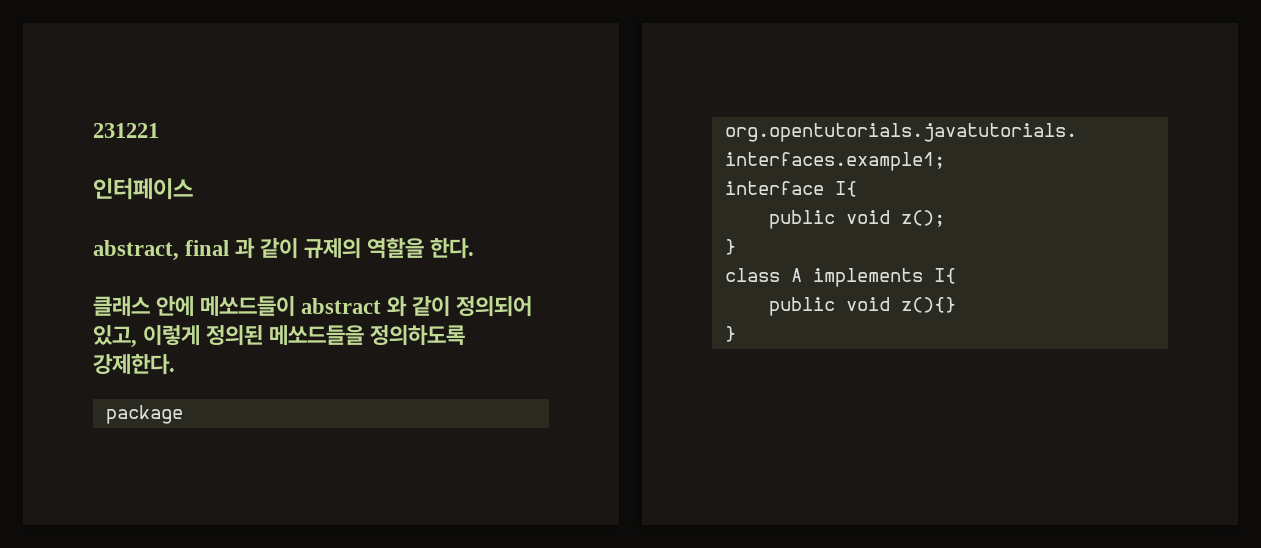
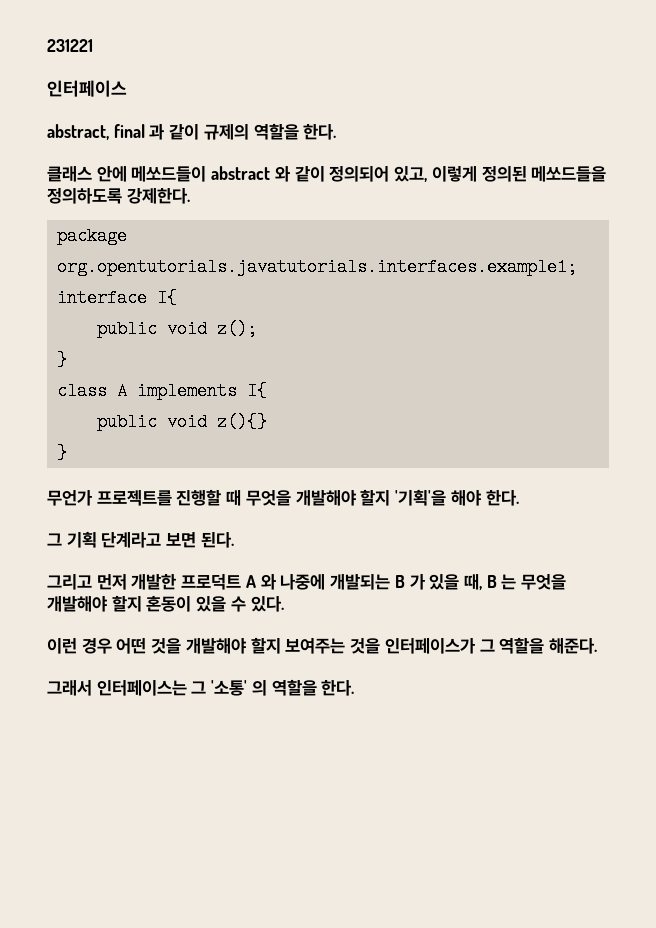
(736, 334) none -> [47,489,519,506] [47,531,234,548] [47,574,567,590] [47,595,284,612] [47,637,597,654] [47,679,355,696] // 무언가 프로젝트를 진행할 때 무엇을 개발해야 할지 '기획'을 해야 한다. // 그 기획 단계라고 보면 된다. // 그리고 먼저 개발한 프로덕트 A 와 나중에 개발되는 B 가 있을 때, B 는 무엇을 개발해야 할지 혼동이 있을 수 있다. // 이런 경우 어떤 것을 개발해야 할지 보여주는 것을 인터페이스가 그 역할을 해준다. // 그래서 인터페이스는 그 '소통' 의 역할을 한다.

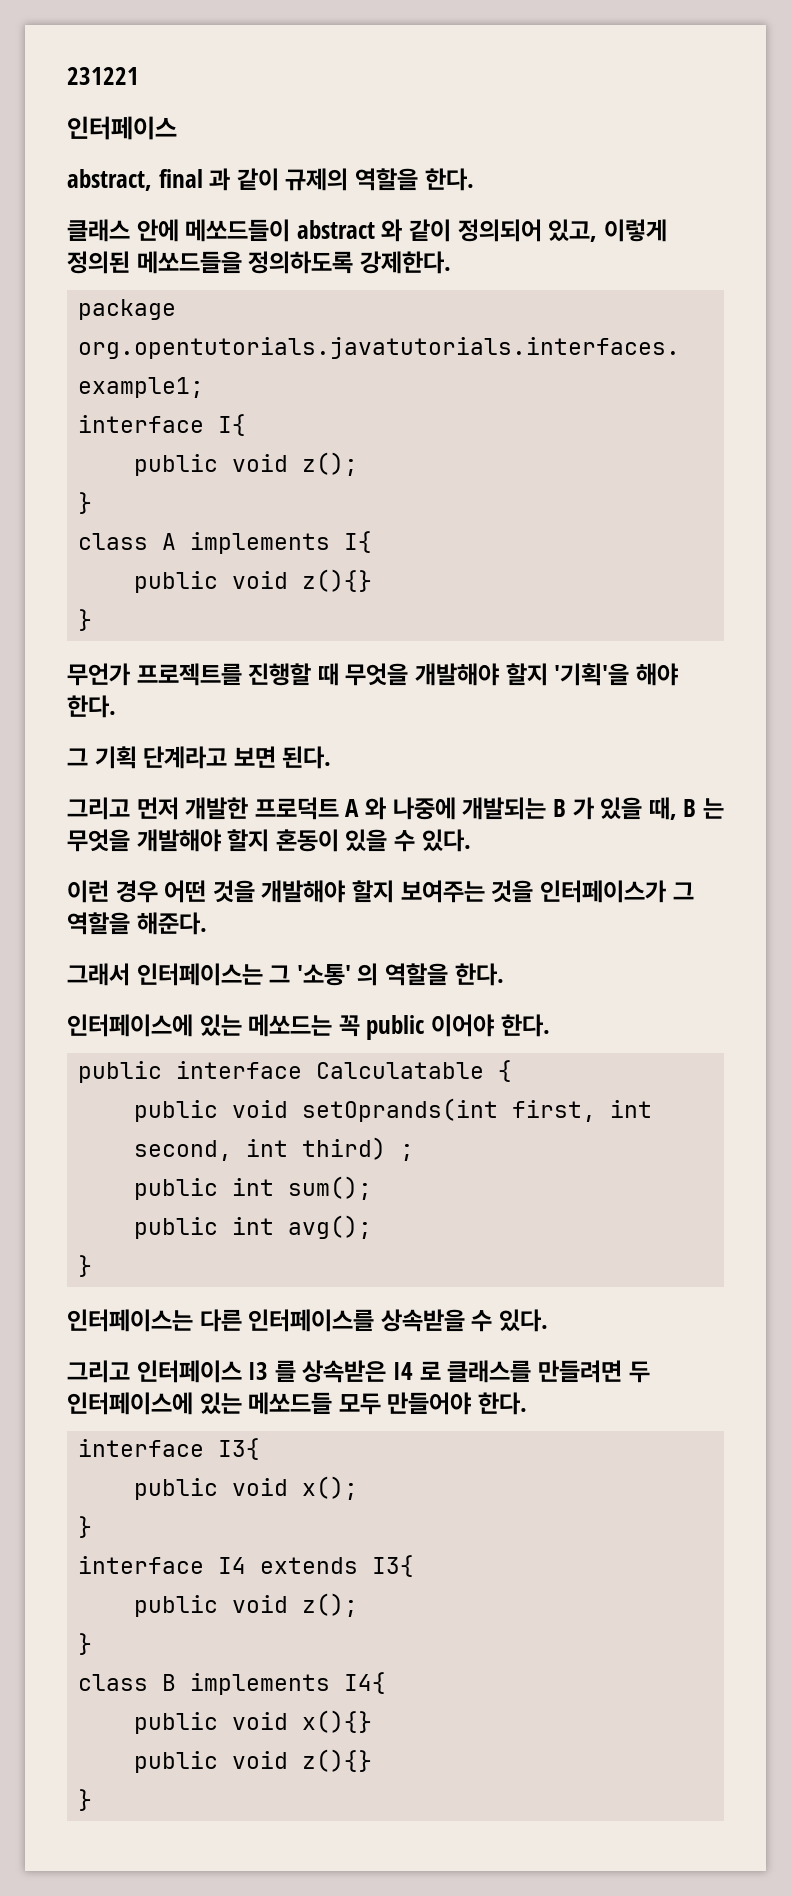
(355, 688) none -> [67,1014,550,1040] [77,1060,512,1083] [133,1098,652,1122] [133,1137,414,1161] [133,1176,372,1200] [133,1215,372,1239] [77,1255,92,1277] [67,1309,549,1332] [67,1360,650,1383] [67,1392,528,1415] [77,1438,260,1460] [133,1476,358,1500] [77,1516,92,1538] [77,1555,414,1577] [133,1593,358,1617] [77,1633,92,1655] [77,1672,386,1695] [133,1710,372,1734] [133,1749,372,1773] [77,1789,92,1811] // 인터페이스에 있는 메쏘드는 꼭 public 이어야 한다. // public interface Calculatable { // public void setOprands(int first, int second, int third) ; // public int sum(); // public int avg(); // } // 인터페이스는 다른 인터페이스를 상속받을 수 있다. // 그리고 인터페이스 I3 를 상속받은 I4 로 클래스를 만들려면 두 인터페이스에 있는 메쏘드들 모두 만들어야 한다. // interface I3{ // public void x(); // } // interface I4 extends I3{ // public void z(); // } // class B implements I4{ // public void x(){} // public void z(){} // }

